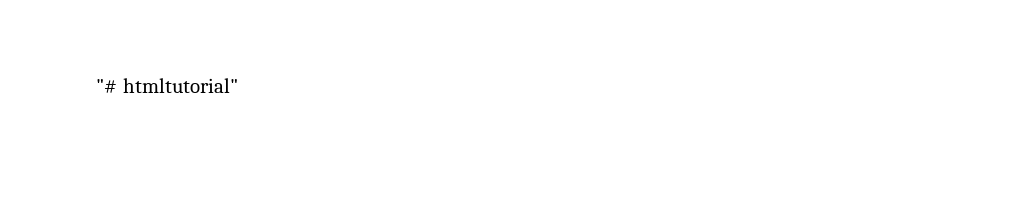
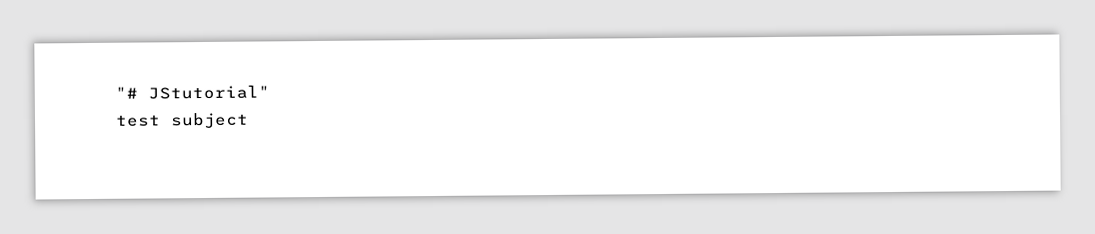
[122,78,238,93] htmltutorial" -> [148,85,270,100] [115,112,249,129] JStutorial" // test subject

